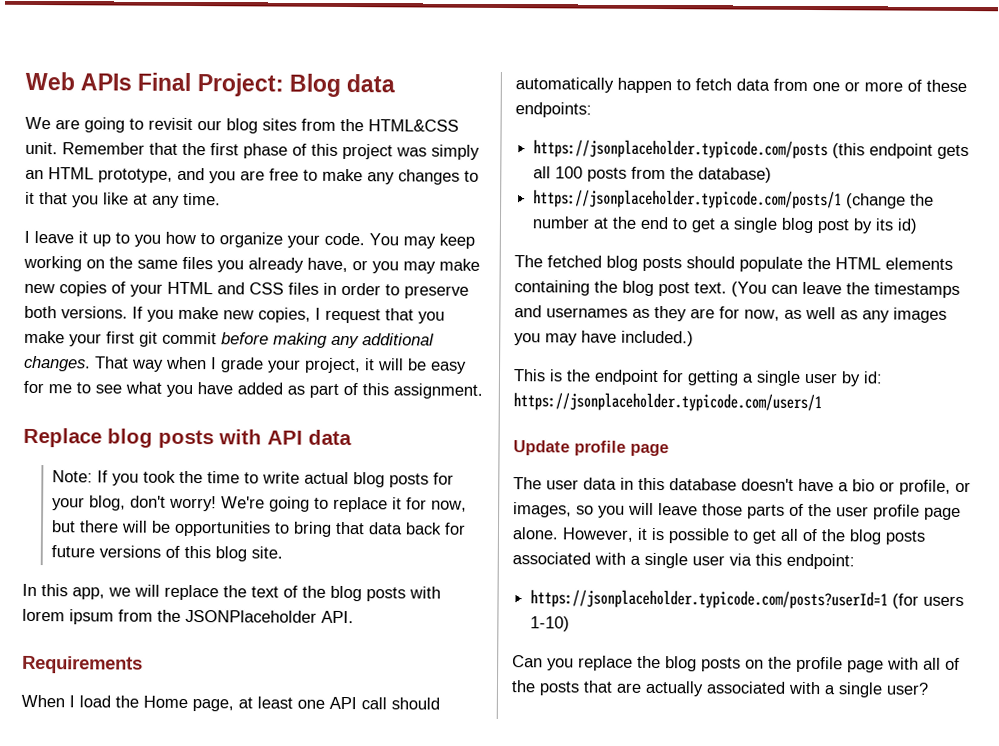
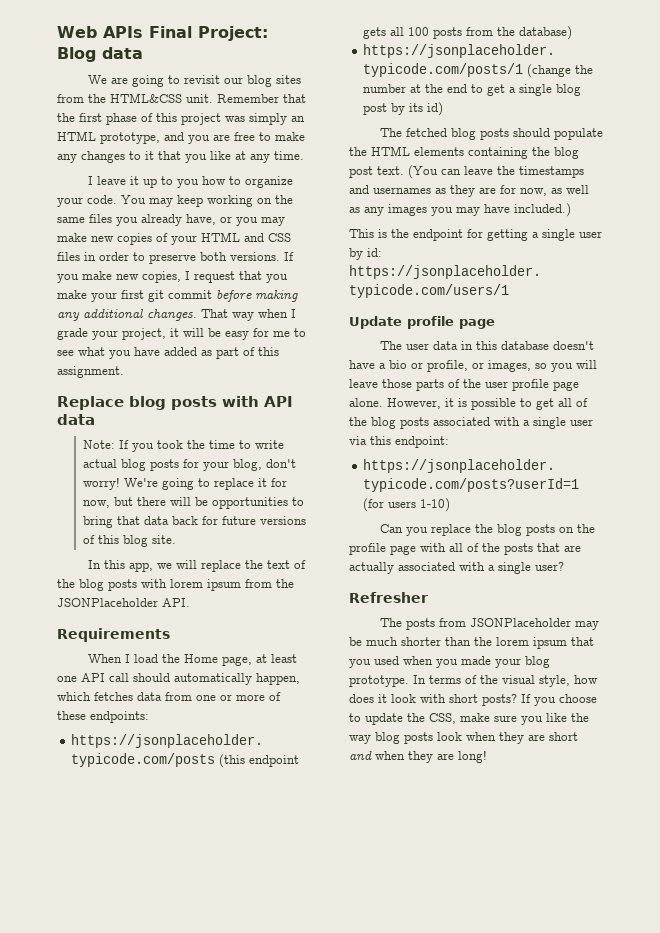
[617,77,732,94] happen to fetch -> [256,673,300,685] [57,692,133,701] happen, which fetches
(929, 688) none -> [349,592,428,603] [379,618,599,630] [349,637,594,649] [349,656,550,668] [349,675,598,687] [349,694,597,706] [349,713,589,725] [349,732,578,744] [349,750,487,763] // Refresher // The posts from JSONPlaceholder may be much shorter than the lorem ipsum that you used when you made your blog prototype. In terms of the visual style, how does it look with short posts? If you choose to update the CSS, make sure you like the way blog posts look when they are short and when they are long!

